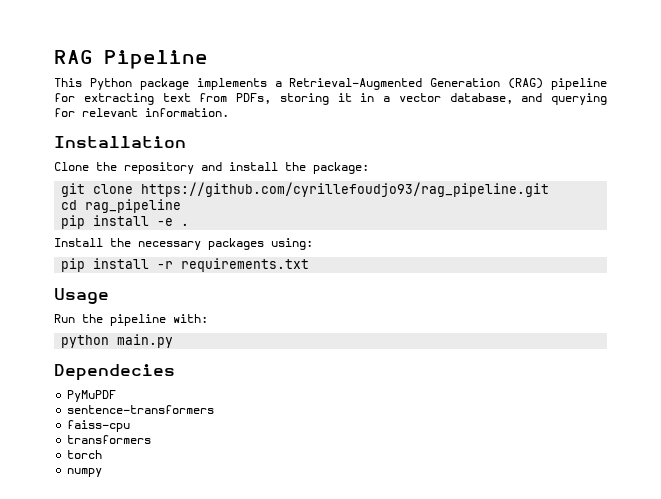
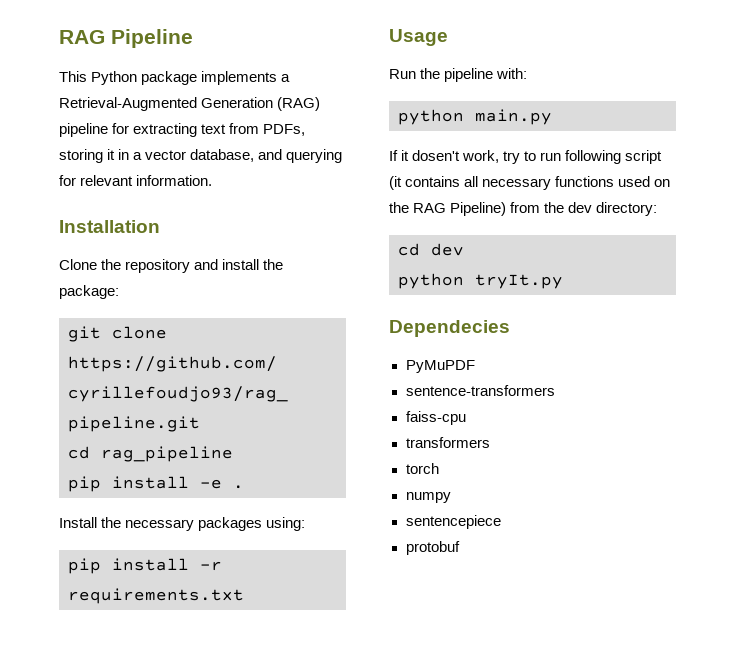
(174, 341) none -> [389,150,663,164] [389,176,671,190] [389,202,658,216] [398,243,464,256] [398,273,563,289] // If it dosen't work, try to run following script (it contains all necessary functions used on the RAG Pipeline) from the dev directory: // cd dev // python tryIt.py
(103, 472) none -> [405,515,501,529] [405,541,460,555] // sentencepiece // protobuf

